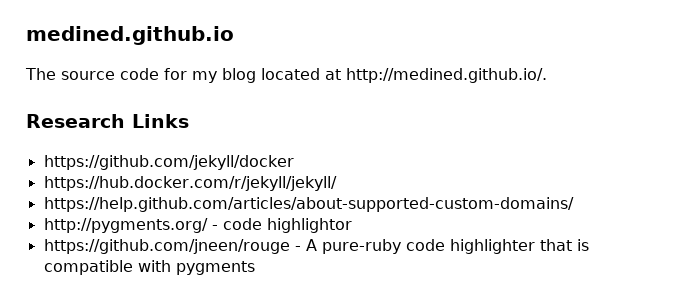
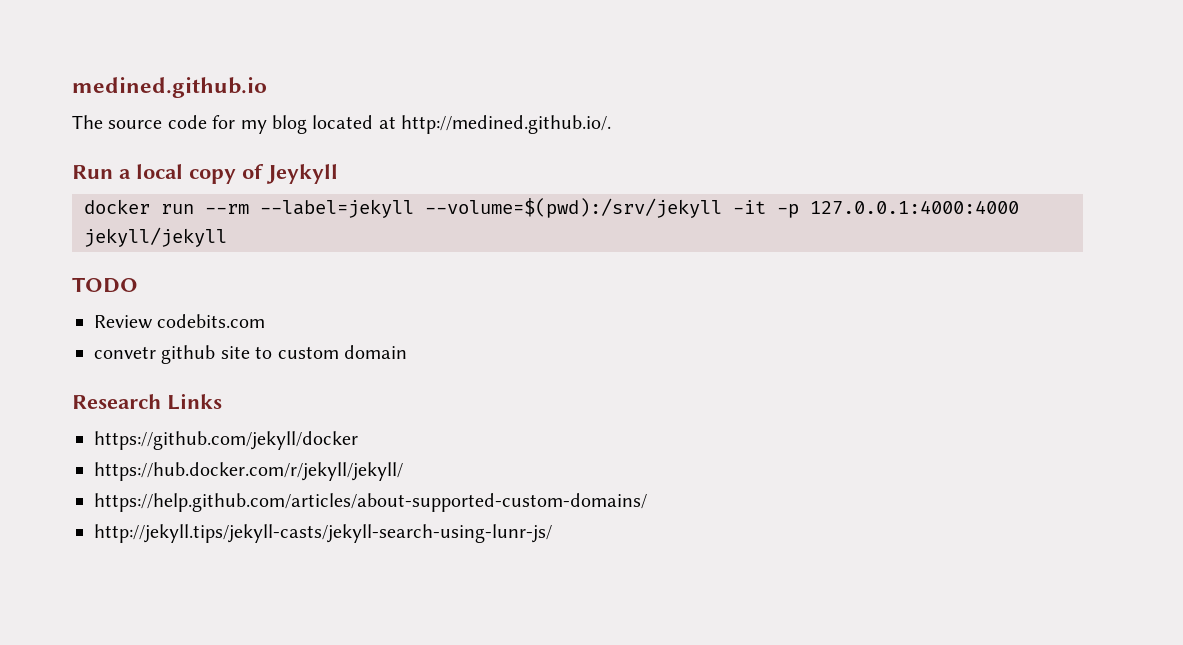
(547, 75) none -> [72,164,338,184] [84,198,1019,218] [84,227,227,247] [72,277,138,293] [94,314,266,329] [94,345,407,364] // Run a local copy of Jeykyll // docker run --rm --label=jekyll --volume=$(pwd):/srv/jekyll -it -p 127.0.0.1:4000:4000 jekyll/jekyll // TODO // Review codebits.com // convetr github site to custom domain
[43,218,352,233] [43,239,589,254] [43,260,255,275] http://pygments.org/ - code highlightor // https://github.com/jneen/rouge - A pure-ruby code highlighter that is compatible with pygments -> [94,524,552,543] http://jekyll.tips/jekyll-casts/jekyll-search-using-lunr-js/

